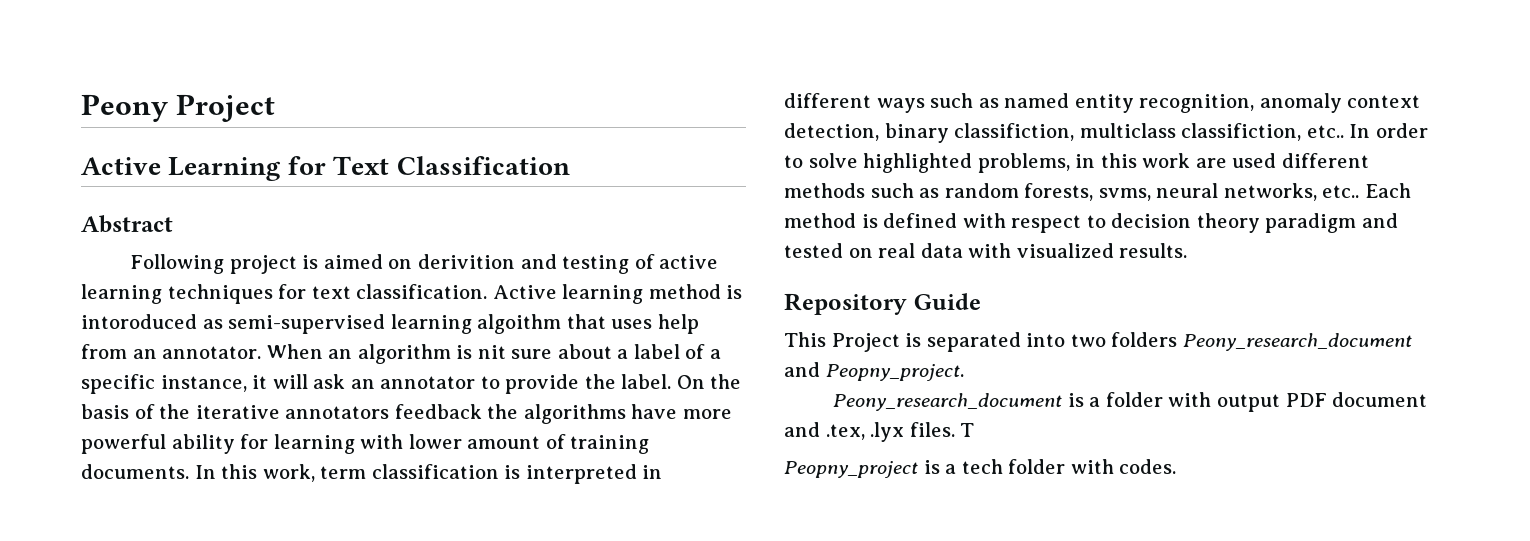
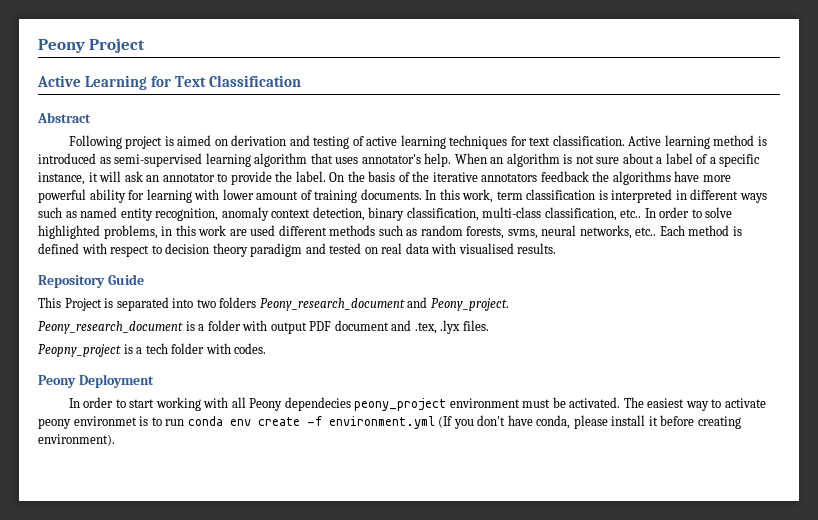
[417,254,515,269] derivition -> [231,135,287,146] derivation
[81,314,197,329] intoroduced -> [38,153,96,164] introduced
[477,314,562,334] algoithm -> [254,153,308,167] algorithm
[657,314,699,334] [81,344,262,359] help from an annotator. -> [361,153,452,167] annotator's help.
[477,345,506,359] nit -> [575,155,594,164] not
[954,123,1302,141] classifiction, multiclass classifiction, -> [406,207,617,221] classification, multi-class classification,
[1016,243,1114,258] visualized -> [458,243,514,254] visualised
[825,364,964,381] Peopny_project. -> [430,298,509,311] Peony_project.
[960,423,975,437] T -> (489, 325) none
(1177, 466) none -> [38,374,154,388] [68,397,766,411] [38,415,741,429] [38,434,115,446] // Peony Deployment // In order to start working with all Peony dependecies peony_project environment must be activated. The easiest way to activate peony environmet is to run conda env create -f environment.yml (If you don't have conda, please install it before creating environment).

